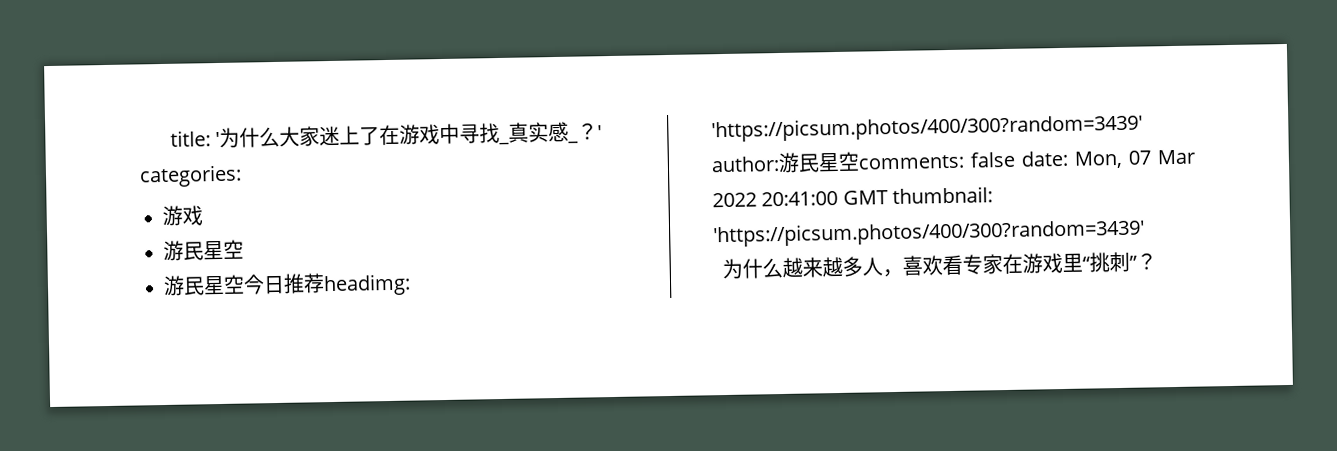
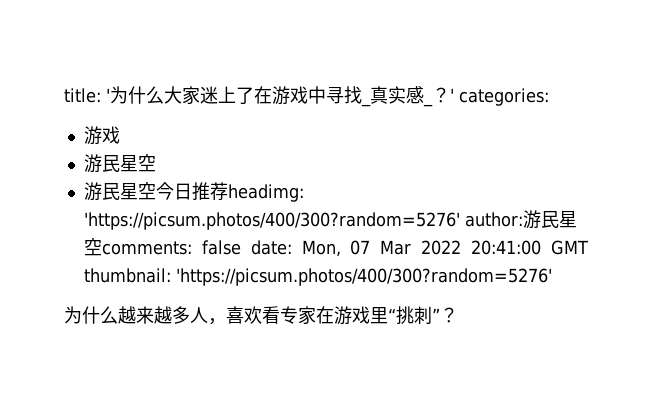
[711,113,1143,143] 'https://picsum.photos/400/300?random=3439' -> [83,212,460,230] 'https://picsum.photos/400/300?random=5276'
[713,218,1145,248] 'https://picsum.photos/400/300?random=3439' -> [175,268,552,286] 'https://picsum.photos/400/300?random=5276'

